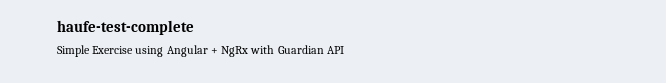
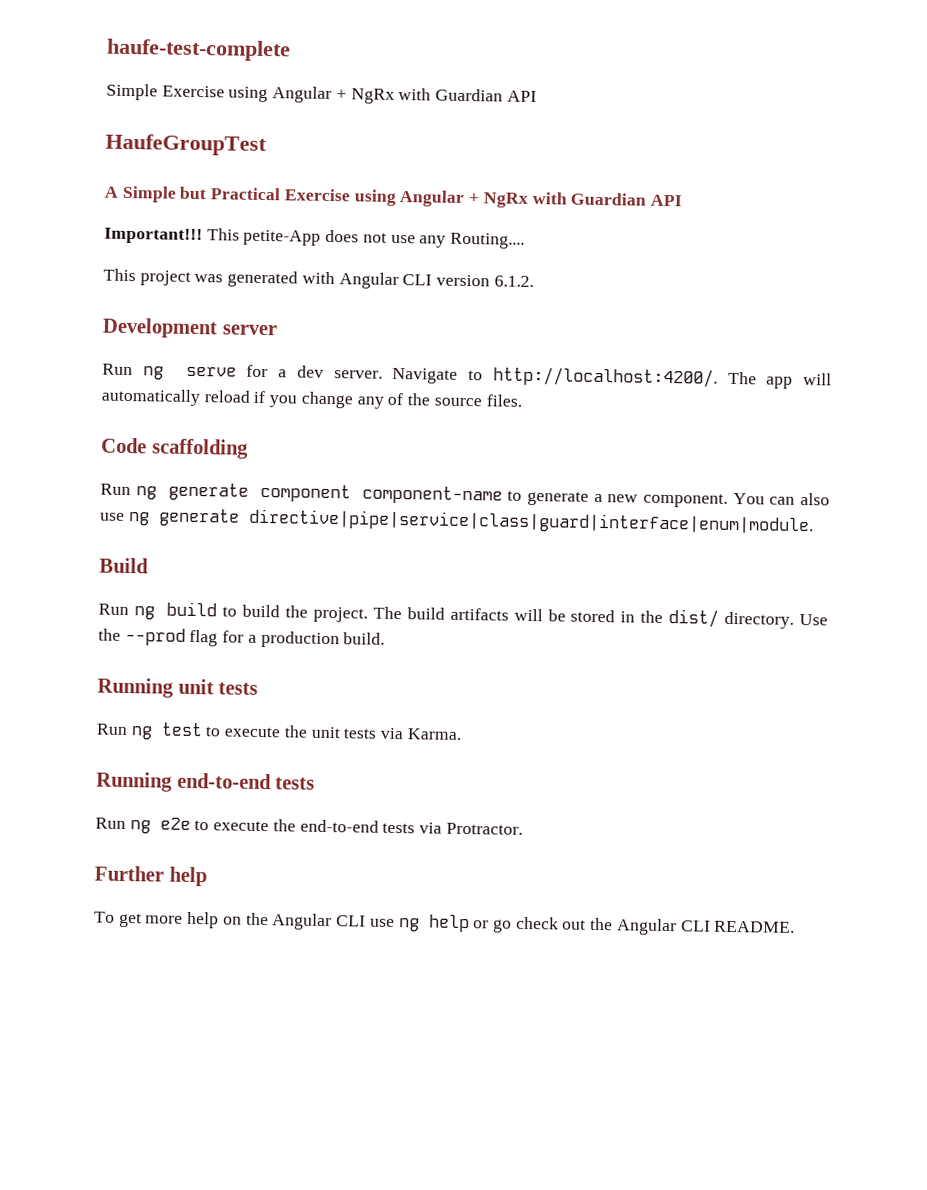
(344, 50) none -> [105,133,267,157] [104,185,682,208] [104,227,526,249] [103,268,534,290] [102,317,277,339] [102,363,832,389] [101,388,522,409] [101,437,249,459] [100,482,831,508] [100,508,814,536] [99,557,149,574] [98,601,828,629] [98,627,386,649] [97,677,259,698] [96,722,462,740] [96,771,316,792] [95,817,523,835] [94,865,207,887] [94,911,796,936] // HaufeGroupTest // A Simple but Practical Exercise using Angular + NgRx with Guardian API // Important!!! This petite-App does not use any Routing.... // This project was generated with Angular CLI version 6.1.2. // Development server // Run ng serve for a dev server. Navigate to http://localhost:4200/. The app will automatically reload if you change any of the source files. // Code scaffolding // Run ng generate component component-name to generate a new component. You can also use ng generate directive|pipe|service|class|guard|interface|enum|module. // Build // Run ng build to build the project. The build artifacts will be stored in the dist/ directory. Use the --prod flag for a production build. // Running unit tests // Run ng test to execute the unit tests via Karma. // Running end-to-end tests // Run ng e2e to execute the end-to-end tests via Protractor. // Further help // To get more help on the Angular CLI use ng help or go check out the Angular CLI README.

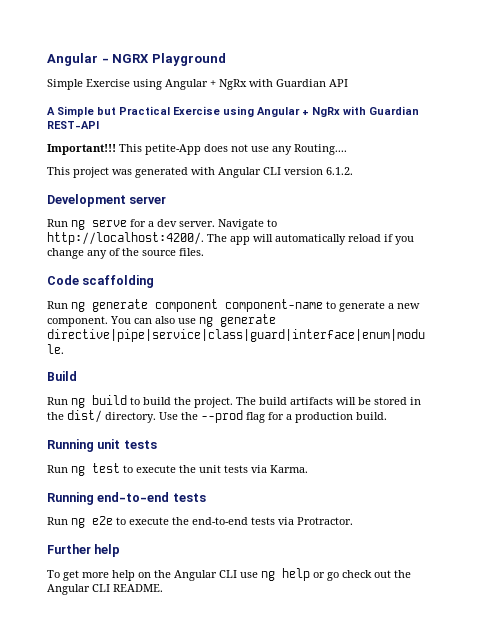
[106,38,291,62] haufe-test-complete -> [47,53,226,66] Angular - NGRX Playground
[105,133,267,157] // HaufeGroupTest -> (348, 83) none
[649,194,682,207] API -> [47,121,99,129] REST-API

